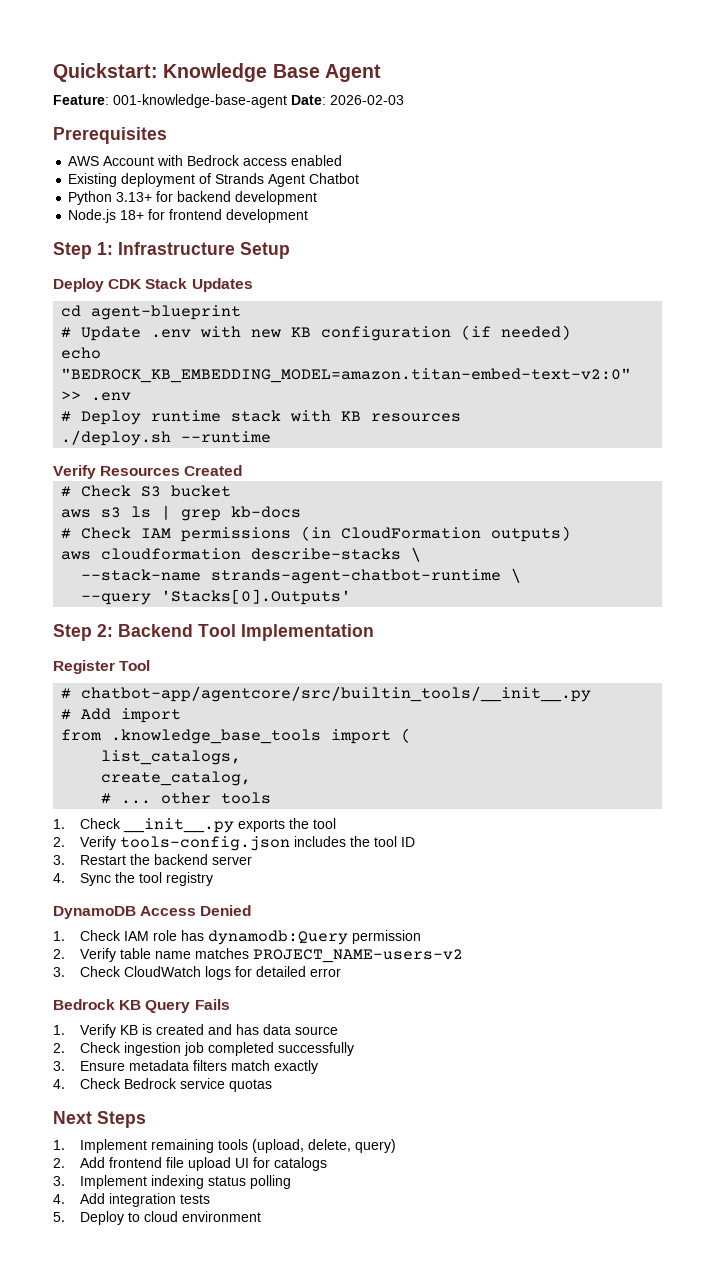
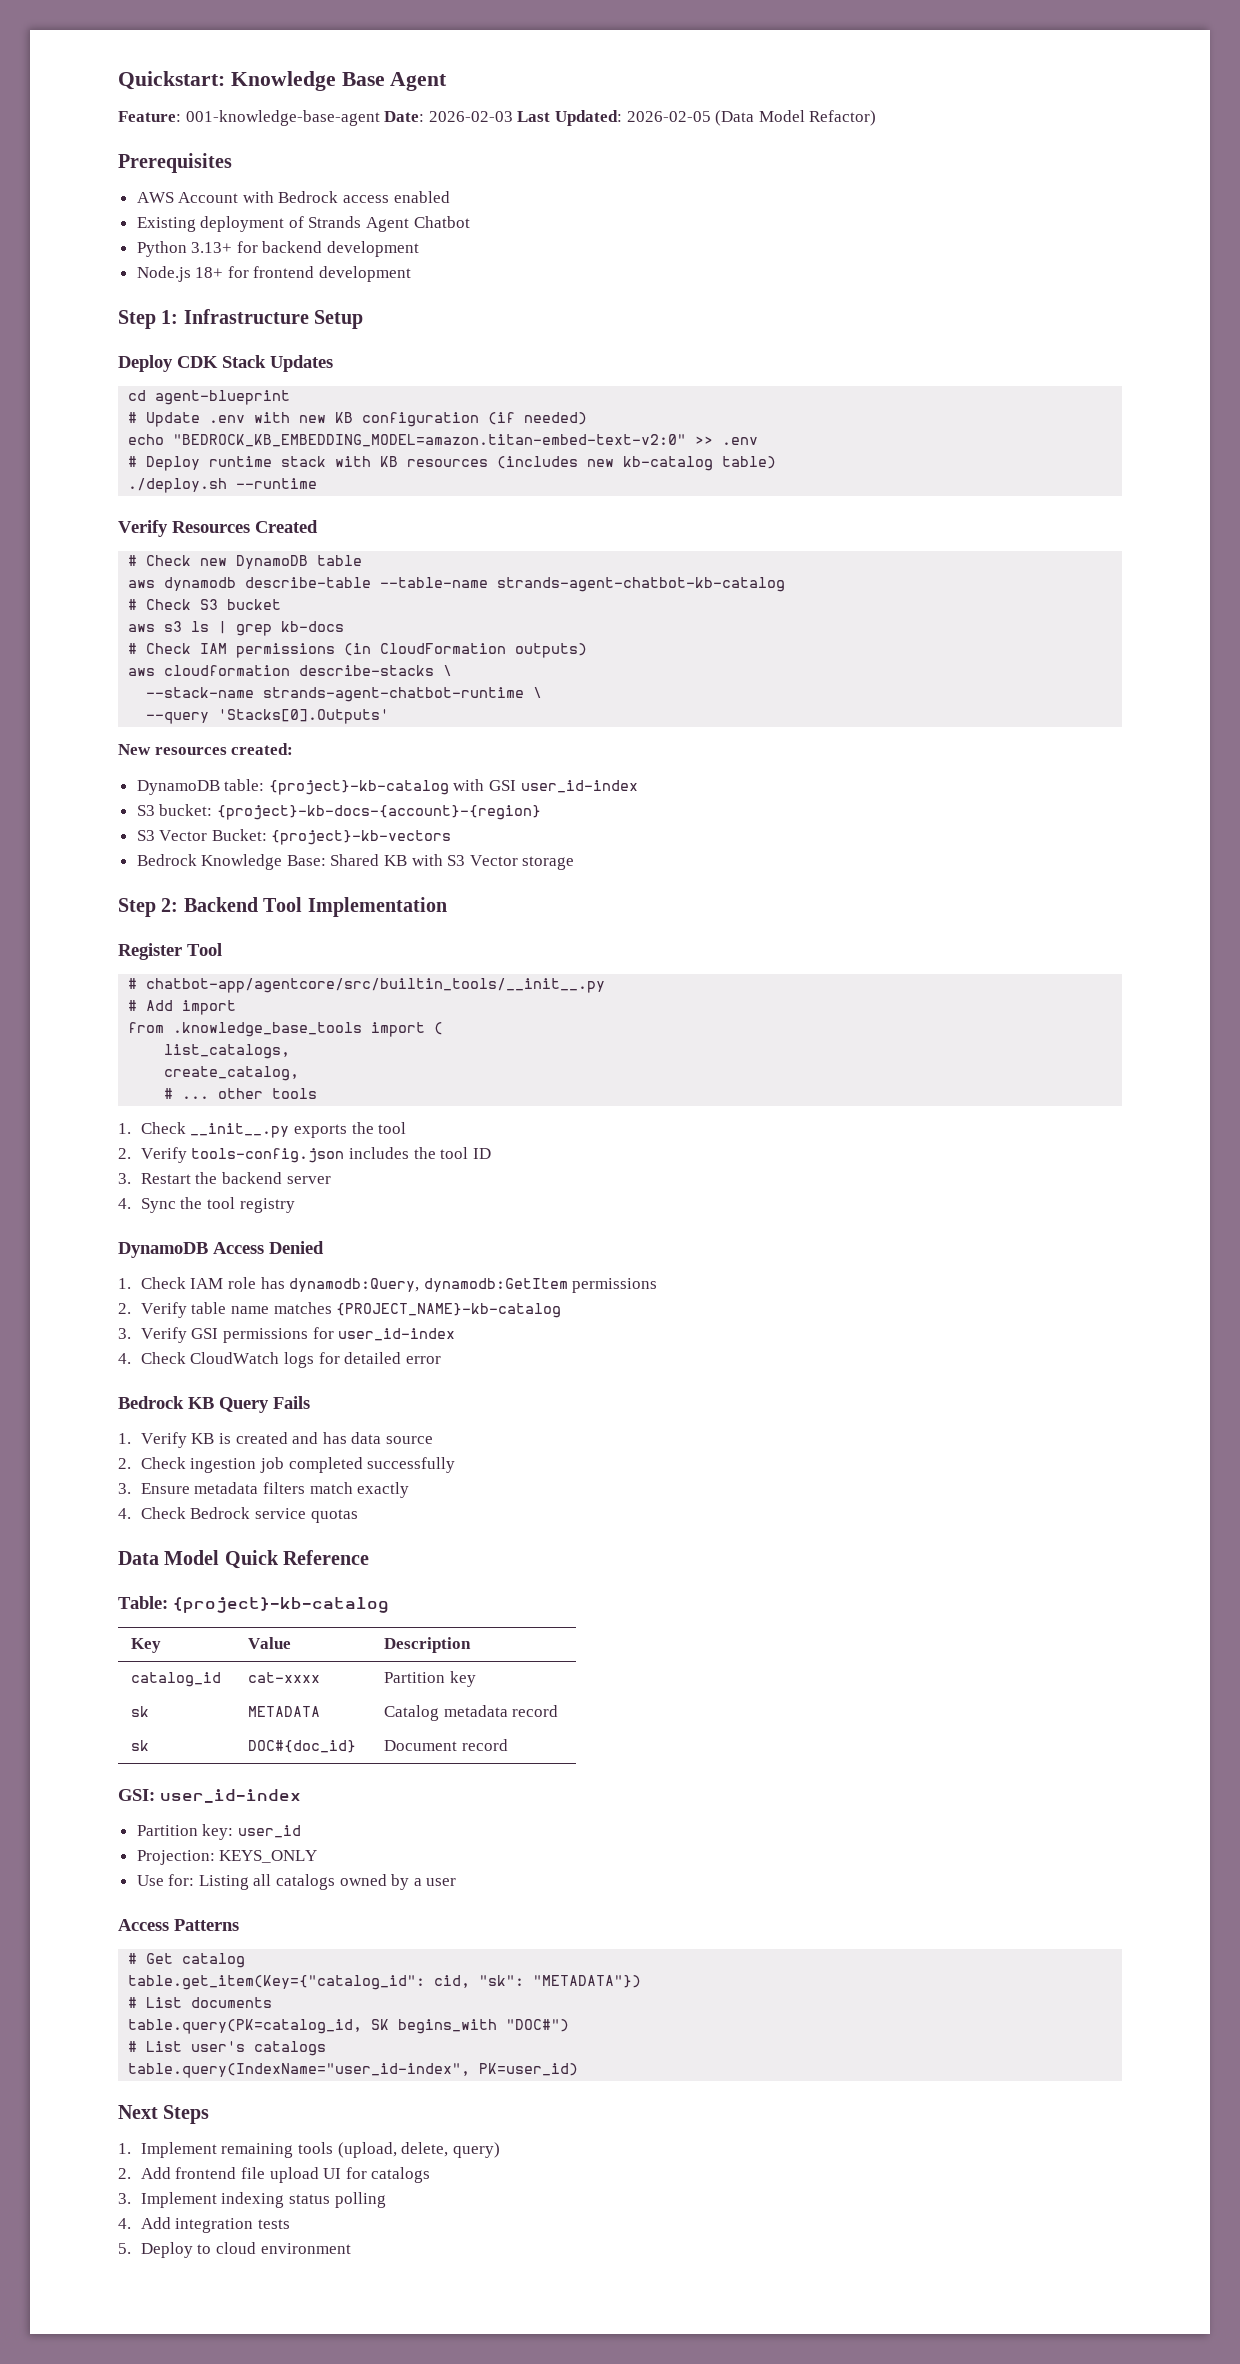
(404, 100) none -> [517,110,877,126] Last Updated: 2026-02-05 (Data Model Refactor)
(462, 417) none -> [497,456,777,471] (includes new kb-catalog table)
(243, 470) none -> [128,555,363,569] [128,577,786,592] // # Check new DynamoDB table // aws dynamodb describe-table --table-name strands-agent-chatbot-kb-catalog
(352, 597) none -> [118,743,294,755] [136,779,638,795] [136,804,541,820] [136,829,452,845] [136,854,575,870] // New resources created: // DynamoDB table: {project}-kb-catalog with GSI user_id-index // S3 bucket: {project}-kb-docs-{account}-{region} // S3 Vector Bucket: {project}-kb-vectors // Bedrock Knowledge Base: Shared KB with S3 Vector storage
[207,930,421,945] dynamodb:Query permission -> [289,1278,658,1293] dynamodb:Query, dynamodb:GetItem permissions
[252,949,463,963] [53,967,65,977] PROJECT_NAME-users-v2 // 3. -> [336,1303,562,1318] [118,1327,456,1343] [118,1353,131,1364] {PROJECT_NAME}-kb-catalog // 3. Verify GSI permissions for user_id-index // 4.
(272, 1085) none -> [118,1550,370,1569] [118,1596,389,1613] [131,1638,162,1653] [248,1637,292,1649] [384,1637,472,1653] [131,1672,222,1687] [248,1672,321,1683] [384,1671,476,1687] [131,1706,150,1717] [248,1706,321,1717] [384,1705,559,1721] [131,1740,150,1751] [248,1740,357,1753] [384,1739,508,1751] [118,1789,301,1803] [136,1824,301,1840] [136,1850,318,1865] [136,1874,457,1890] [118,1919,239,1931] [128,1953,246,1968] [128,1975,642,1990] [128,1997,273,2008] [128,2019,570,2034] [128,2041,327,2056] [128,2063,579,2078] // Data Model Quick Reference // Table: {project}-kb-catalog // Key | Value | Description // catalog_id | cat-xxxx | Partition key // sk | METADATA | Catalog metadata record // sk | DOC#{doc_id} | Document record // GSI: user_id-index // Partition key: user_id // Projection: KEYS_ONLY // Use for: Listing all catalogs owned by a user // Access Patterns // # Get catalog // table.get_item(Key={"catalog_id": cid, "sk": "METADATA"}) // # List documents // table.query(PK=catalog_id, SK begins_with "DOC#") // # List user's catalogs // table.query(IndexName="user_id-index", PK=user_id)

